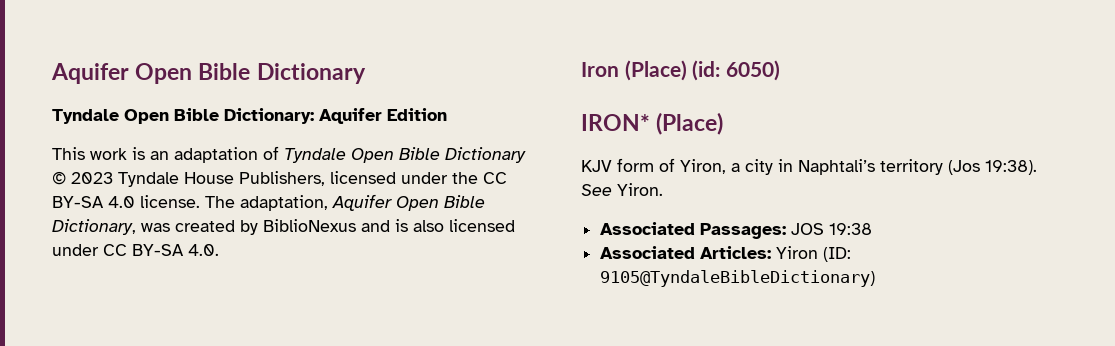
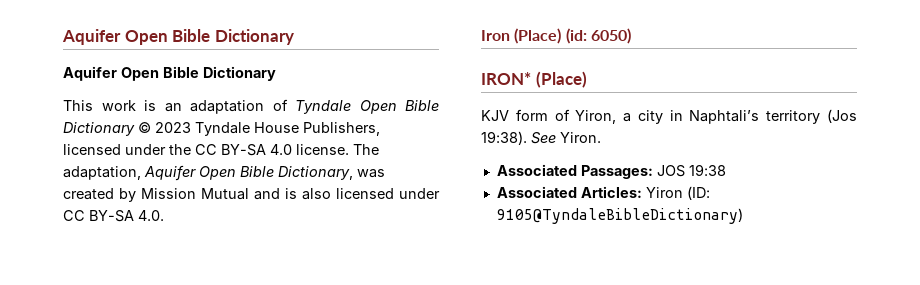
[51,63,366,84] [52,108,447,124] Aquifer Open Bible Dictionary // Tyndale Open Bible Dictionary: Aquifer Edition -> [62,29,294,45] [63,66,276,81] Aquifer Open Bible Dictionary // Aquifer Open Bible Dictionary
[263,219,356,232] BiblioNexus -> [141,188,249,200] Mission Mutual

